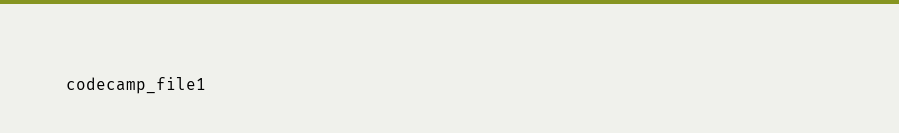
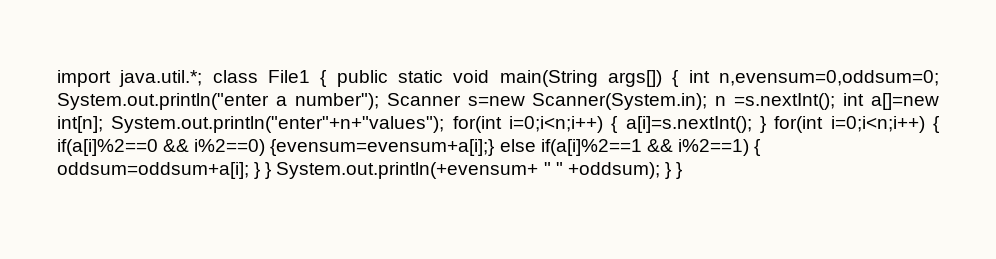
[66,77,206,94] codecamp_file1 -> [57,70,939,87] [57,93,940,110] [57,116,941,133] [57,139,762,156] [57,162,683,179] import java.util.*; class File1 { public static void main(String args[]) { int n,evensum=0,oddsum=0; System.out.println("enter a number"); Scanner s=new Scanner(System.in); n =s.nextInt(); int a[]=new int[n]; System.out.println("enter"+n+"values"); for(int i=0;i<n;i++) { a[i]=s.nextInt(); } for(int i=0;i<n;i++) { if(a[i]%2==0 && i%2==0) {evensum=evensum+a[i];} else if(a[i]%2==1 && i%2==1) { oddsum=oddsum+a[i]; } } System.out.println(+evensum+ " " +oddsum); } }

